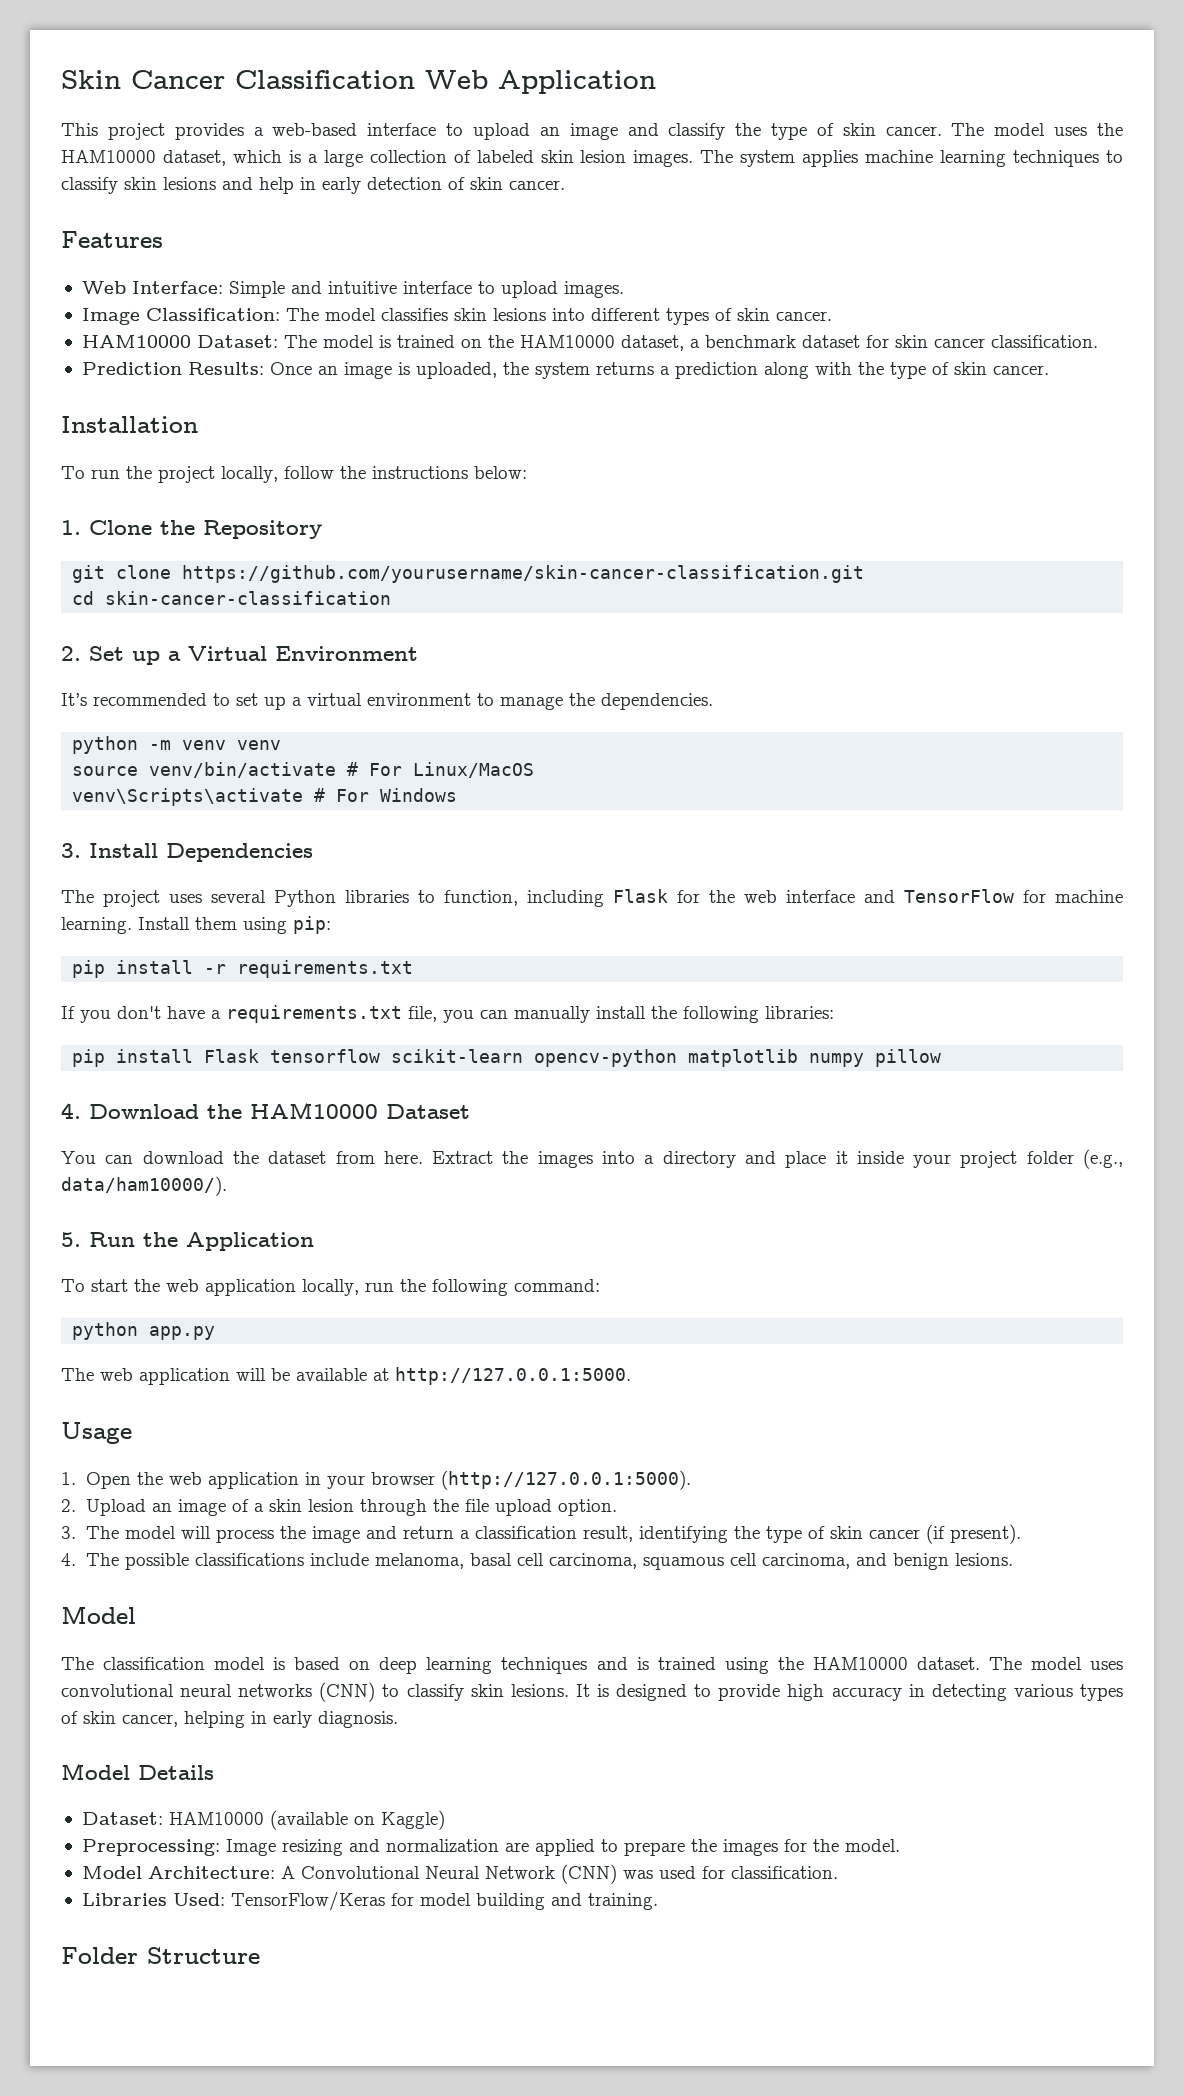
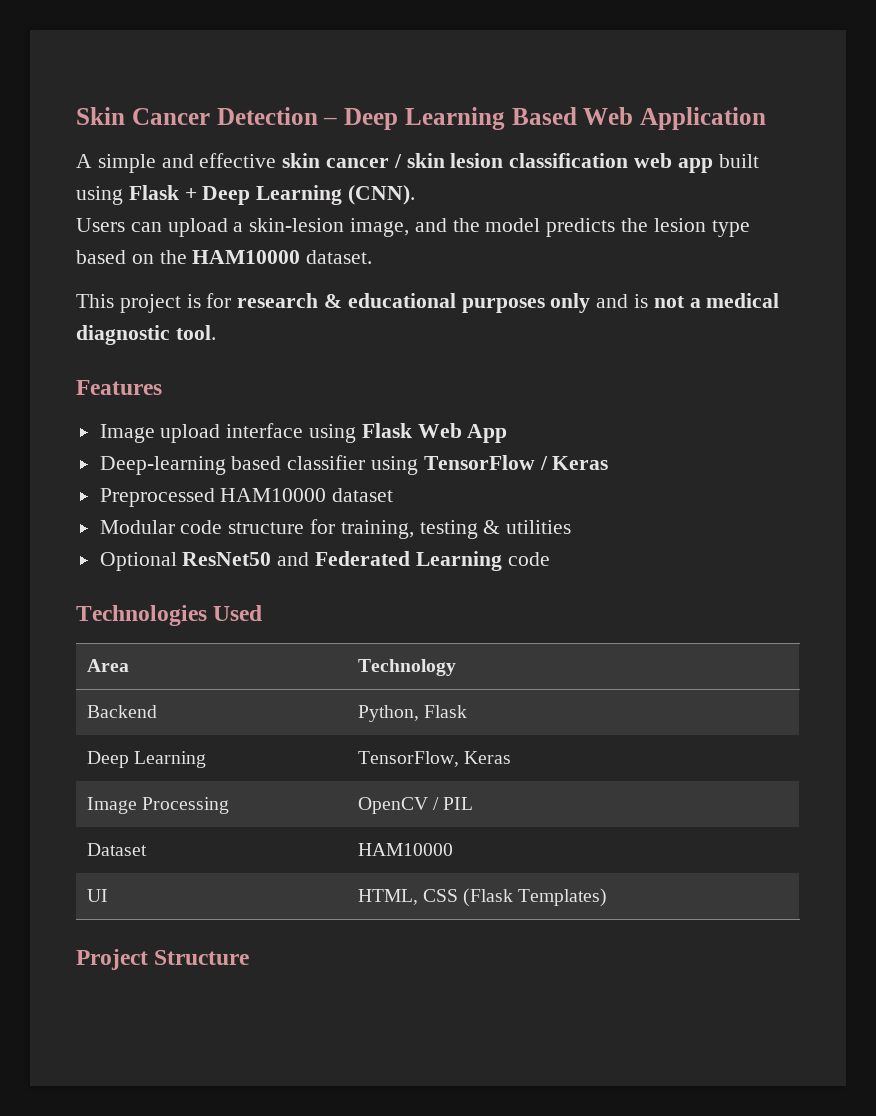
[235,70,656,94] [61,123,1124,140] [61,150,1123,167] [61,177,565,194] [61,231,163,248] [81,281,624,298] [81,308,832,325] [81,335,1098,351] [81,362,1049,379] [61,416,198,433] [61,466,527,483] [61,520,322,539] [72,565,865,583] [72,591,392,605] [61,646,418,665] [61,693,713,710] [72,736,282,754] [72,762,535,778] [72,788,458,806] [61,843,313,862] [61,889,1123,907] [61,916,331,934] [72,960,414,978] [61,1005,834,1023] [72,1049,942,1067] [61,1102,470,1119] [61,1149,1123,1169] [61,1176,227,1196] [61,1232,314,1251] [61,1279,600,1296] [72,1322,216,1340] [61,1367,631,1385] [61,1422,132,1444] [61,1470,691,1490] [61,1499,617,1516] [61,1524,1021,1544] [61,1553,1013,1570] [61,1606,136,1624] [61,1657,1123,1674] [61,1682,1123,1702] [61,1711,398,1728] [61,1763,214,1780] [81,1810,445,1830] [81,1839,900,1856] [81,1864,838,1884] [81,1891,658,1911] [61,1947,138,1964] Classification Web Application // This project provides a web-based interface to upload an image and classify the type of skin cancer. The model uses the HAM10000 dataset, which is a large collection of labeled skin lesion images. The system applies machine learning techniques to classify skin lesions and help in early detection of skin cancer. // Features // Web Interface: Simple and intuitive interface to upload images. // Image Classification: The model classifies skin lesions into different types of skin cancer. // HAM10000 Dataset: The model is trained on the HAM10000 dataset, a benchmark dataset for skin cancer classification. // Prediction Results: Once an image is uploaded, the system returns a prediction along with the type of skin cancer. // Installation // To run the project locally, follow the instructions below: // 1. Clone the Repository // git clone https://github.com/yourusername/skin-cancer-classification.git // cd skin-cancer-classification // 2. Set up a Virtual Environment // It’s recommended to set up a virtual environment to manage the dependencies. // python -m venv venv // source venv/bin/activate # For Linux/MacOS // venv\Scripts\activate # For Windows // 3. Install Dependencies // The project uses several Python libraries to function, including Flask for the web interface and TensorFlow for machine learning. Install them using pip: // pip install -r requirements.txt // If you don't have a requirements.txt file, you can manually install the following libraries: // pip install Flask tensorflow scikit-learn opencv-python matplotlib numpy pillow // 4. Download the HAM10000 Dataset // You can download the dataset from here. Extract the images into a directory and place it inside your project folder (e.g., data/ham10000/). // 5. Run the Application // To start the web application locally, run the following command: // python app.py // The web application will be available at http://127.0.0.1:5000. // Usage // 1. Open the web application in your browser (http://127.0.0.1:5000). // 2. Upload an image of a skin lesion through the file upload option. // 3. The model will process the image and return a classification result, identifying the type of skin cancer (if present). // 4. The possible classifications include melanoma, basal cell carcinoma, squamous cell carcinoma, and benign lesions. // Model // The classification model is based on deep learning techniques and is trained using the HAM10000 dataset. The model uses convolutional neural networks (CNN) to classify skin lesions. It is designed to provide high accuracy in detecting various types of skin cancer, helping in early diagnosis. // Model Details // Dataset: HAM10000 (available on Kaggle) // Preprocessing: Image resizing and normalization are applied to prepare the images for the model. // Model Architecture: A Convolutional Neural Network (CNN) was used for classification. // Libraries Used: TensorFlow/Keras for model building and training. // Folder -> [216,107,766,130] [76,153,759,173] [76,185,416,205] [76,218,750,237] [76,250,373,264] [76,293,780,313] [76,325,216,345] [76,380,162,395] [99,423,508,443] [99,455,609,475] [99,488,394,507] [99,519,572,539] [99,551,550,571] [76,605,263,626] [86,659,129,672] [357,659,456,676] [86,705,157,718] [357,705,467,722] [86,751,206,768] [357,751,511,767] [86,797,229,814] [357,797,474,814] [86,843,147,856] [357,843,453,856] [86,889,108,902] [357,888,608,907] [76,949,148,970] Detection – Deep Learning Based Web Application // A simple and effective skin cancer / skin lesion classification web app built using Flask + Deep Learning (CNN). // Users can upload a skin-lesion image, and the model predicts the lesion type based on the HAM10000 dataset. // This project is for research & educational purposes only and is not a medical diagnostic tool. // Features // Image upload interface using Flask Web App // Deep-learning based classifier using TensorFlow / Keras // Preprocessed HAM10000 dataset // Modular code structure for training, testing & utilities // Optional ResNet50 and Federated Learning code // Technologies Used // Area | Technology // Backend | Python, Flask // Deep Learning | TensorFlow, Keras // Image Processing | OpenCV / PIL // Dataset | HAM10000 // UI | HTML, CSS (Flask Templates) // Project

